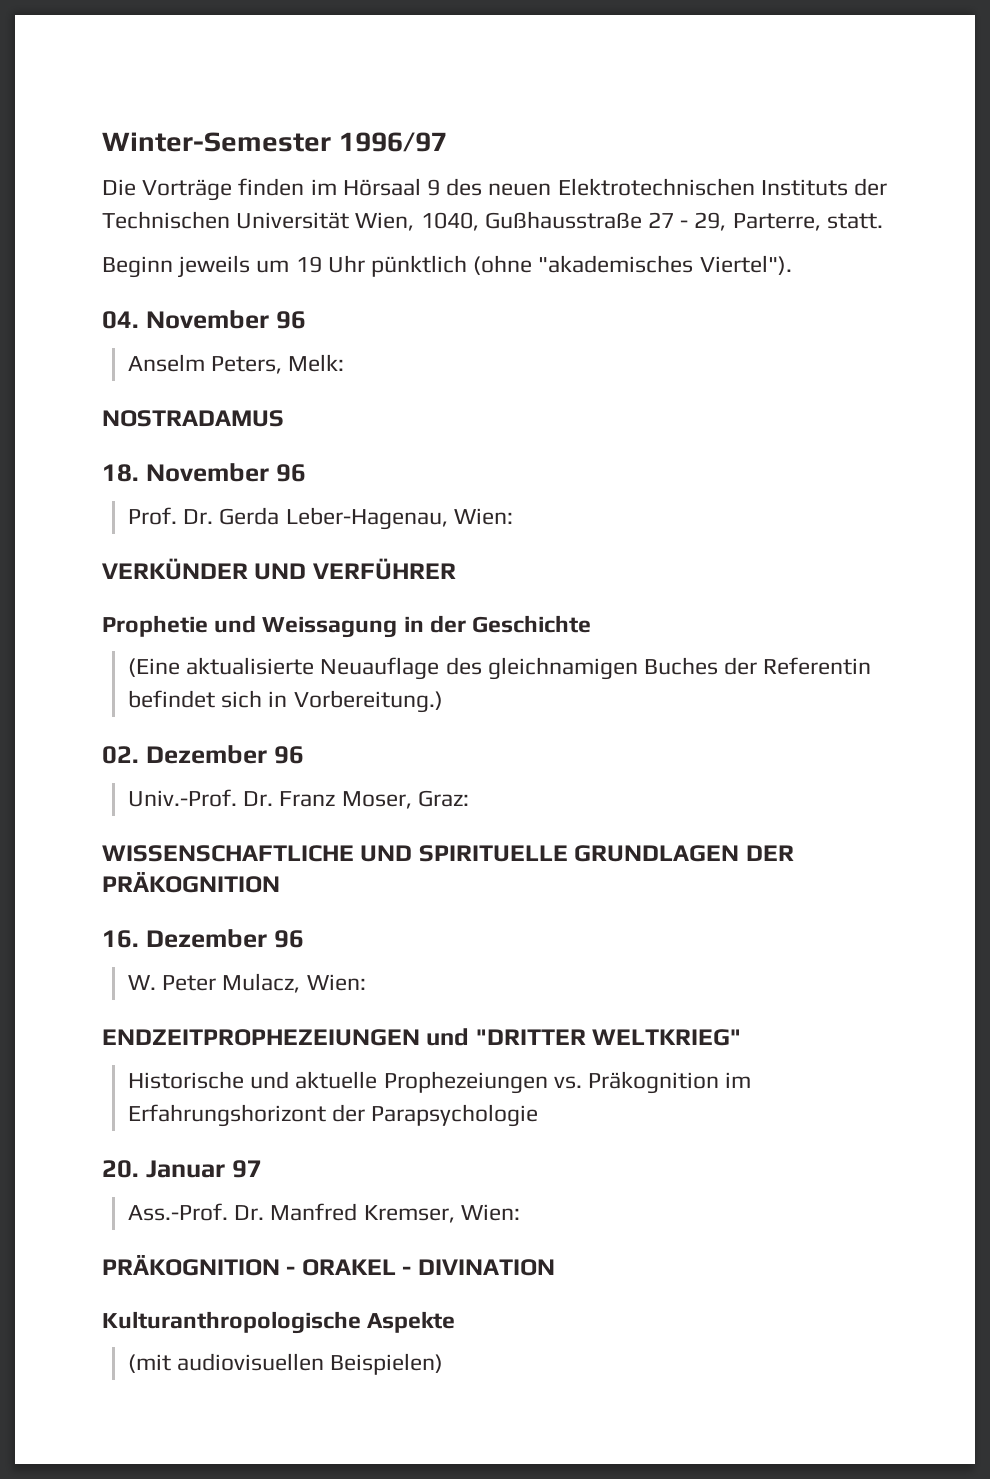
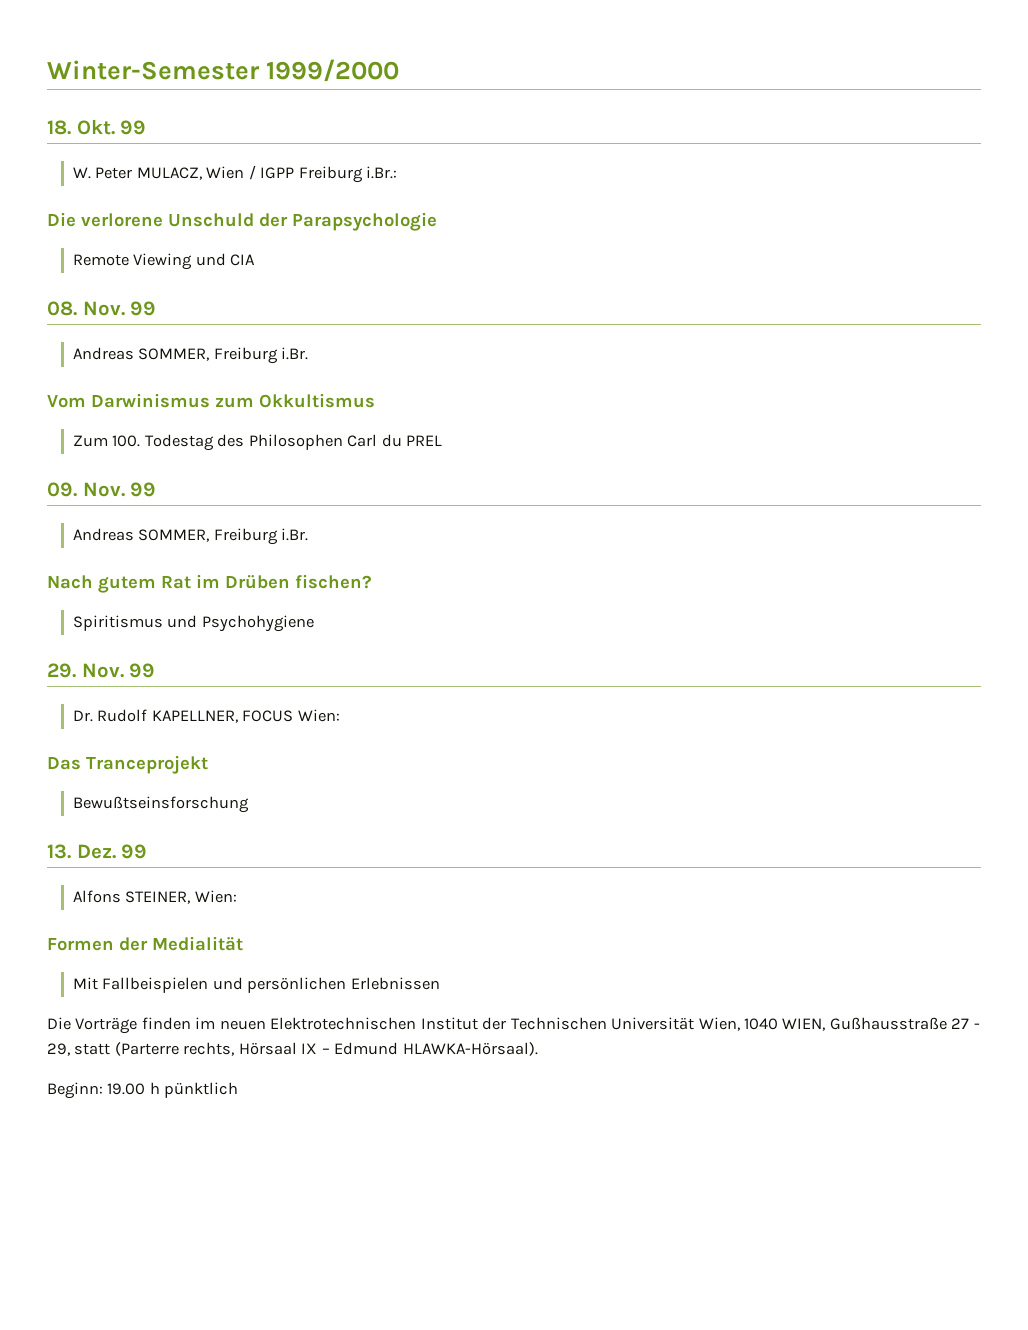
[338,132,447,152] 1996/97 -> [266,59,400,82] [47,119,147,135] [72,165,398,183] [47,212,437,231] [72,253,256,270] [47,301,157,316] [72,347,309,364] [47,393,375,408] [72,434,443,451] [47,482,157,497] [72,528,309,545] [47,574,372,593] [72,615,314,632] [47,663,156,678] [72,709,340,723] [47,755,208,774] [72,796,249,813] [47,844,148,859] [72,890,237,904] [47,936,243,951] [72,977,440,993] 1999/2000 // 18. Okt. 99 // W. Peter MULACZ, Wien / IGPP Freiburg i.Br.: // Die verlorene Unschuld der Parapsychologie // Remote Viewing und CIA // 08. Nov. 99 // Andreas SOMMER, Freiburg i.Br. // Vom Darwinismus zum Okkultismus // Zum 100. Todestag des Philosophen Carl du PREL // 09. Nov. 99 // Andreas SOMMER, Freiburg i.Br. // Nach gutem Rat im Drüben fischen? // Spiritismus und Psychohygiene // 29. Nov. 99 // Dr. Rudolf KAPELLNER, FOCUS Wien: // Das Tranceprojekt // Bewußtseinsforschung // 13. Dez. 99 // Alfons STEINER, Wien: // Formen der Medialität // Mit Fallbeispielen und persönlichen Erlebnissen
[342,178,483,196] Hörsaal 9 des -> (216, 1023) none
[760,179,848,196] Instituts -> [420,1017,478,1030] Institut
[420,212,479,231] 1040, -> [744,1018,826,1031] 1040 WIEN,
[732,213,883,231] [102,255,792,278] [102,310,306,329] [128,354,345,374] [102,410,284,427] [102,463,306,482] [128,507,513,530] [102,558,456,580] [102,615,592,638] [128,657,872,680] [128,690,443,713] [102,745,304,764] [128,789,469,809] [102,845,794,862] [102,872,280,893] [102,929,304,948] [128,973,366,993] [102,1028,742,1046] [128,1071,752,1094] [128,1104,539,1127] [102,1160,262,1178] [128,1203,520,1223] [102,1255,555,1276] [102,1311,456,1334] [128,1353,444,1375] Parterre, statt. // Beginn jeweils um 19 Uhr pünktlich (ohne "akademisches Viertel"). // 04. November 96 // Anselm Peters, Melk: // NOSTRADAMUS // 18. November 96 // Prof. Dr. Gerda Leber-Hagenau, Wien: // VERKÜNDER UND VERFÜHRER // Prophetie und Weissagung in der Geschichte // (Eine aktualisierte Neuauflage des gleichnamigen Buches der Referentin befindet sich in Vorbereitung.) // 02. Dezember 96 // Univ.-Prof. Dr. Franz Moser, Graz: // WISSENSCHAFTLICHE UND SPIRITUELLE GRUNDLAGEN DER PRÄKOGNITION // 16. Dezember 96 // W. Peter Mulacz, Wien: // ENDZEITPROPHEZEIUNGEN und "DRITTER WELTKRIEG" // Historische und aktuelle Prophezeiungen vs. Präkognition im Erfahrungshorizont der Parapsychologie // 20. Januar 97 // Ass.-Prof. Dr. Manfred Kremser, Wien: // PRÄKOGNITION - ORAKEL - DIVINATION // Kulturanthropologische Aspekte // (mit audiovisuellen Beispielen) -> [74,1042,538,1056] [47,1082,239,1099] statt (Parterre rechts, Hörsaal IX – Edmund HLAWKA-Hörsaal). // Beginn: 19.00 h pünktlich

